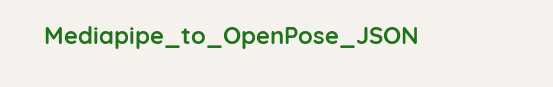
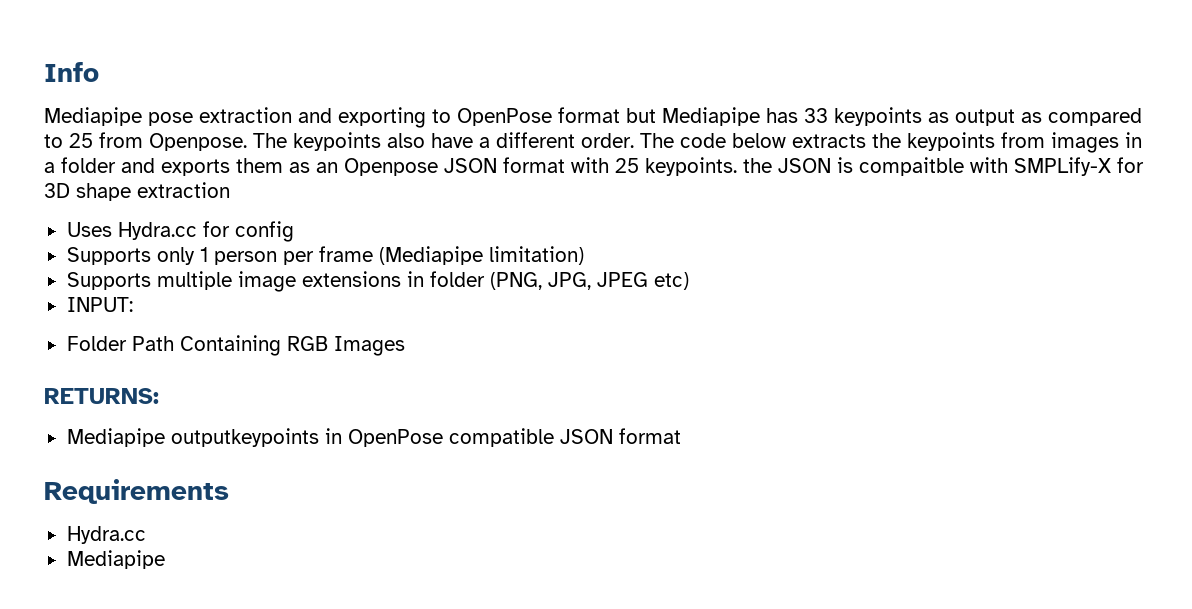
[44,26,419,49] Mediapipe_to_OpenPose_JSON -> [44,62,99,82] [44,107,1142,128] [44,132,1142,153] [44,157,1144,176] [44,182,230,201] [66,221,294,242] [66,246,584,265] [66,271,689,292] [66,297,133,312] [66,335,405,356] [44,388,159,404] [66,428,681,447] [44,479,229,504] [66,526,146,544] [66,550,165,569] Info // Mediapipe pose extraction and exporting to OpenPose format but Mediapipe has 33 keypoints as output as compared to 25 from Openpose. The keypoints also have a different order. The code below extracts the keypoints from images in a folder and exports them as an Openpose JSON format with 25 keypoints. the JSON is compaitble with SMPLify-X for 3D shape extraction // Uses Hydra.cc for config // Supports only 1 person per frame (Mediapipe limitation) // Supports multiple image extensions in folder (PNG, JPG, JPEG etc) // INPUT: // Folder Path Containing RGB Images // RETURNS: // Mediapipe outputkeypoints in OpenPose compatible JSON format // Requirements // Hydra.cc // Mediapipe

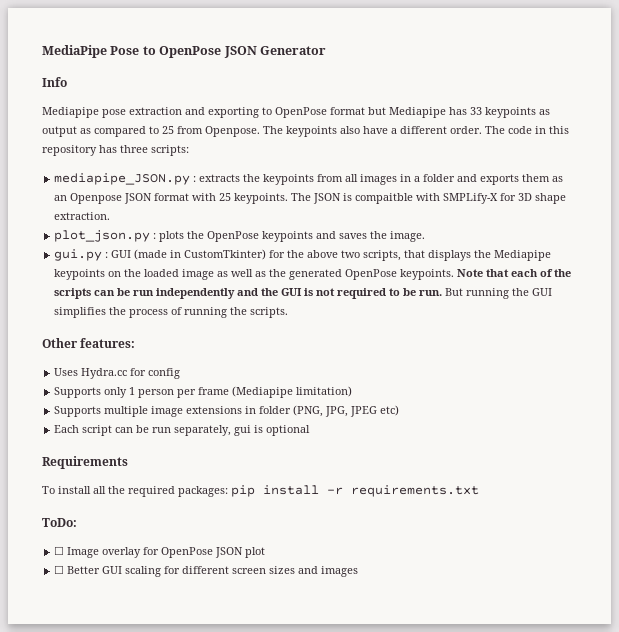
(44, 72) none -> [42,45,326,58] MediaPipe Pose to OpenPose JSON Generator //
[732,133,786,148] below -> [535,126,569,134] [42,145,189,156] [54,173,197,185] in this repository has three scripts: // mediapipe_JSON.py :
(1045, 140) none -> [345,174,359,182] all
[743,158,772,173] the -> [291,193,312,201] The
[137,182,230,198] extraction -> [54,212,111,220] [54,230,426,242] [54,249,552,261] [54,269,572,280] [54,288,553,299] [54,307,289,318] [42,338,136,348] extraction. // plot_json.py : plots the OpenPose keypoints and saves the image. // gui.py : GUI (made in CustomTkinter) for the above two scripts, that displays the Mediapipe keypoints on the loaded image as well as the generated OpenPose keypoints. Note that each of the scripts can be run independently and the GUI is not required to be run. But running the GUI simplifies the process of running the scripts. // Other features:
[66,297,133,312] [66,335,405,356] [44,388,159,404] [66,428,681,447] [44,479,229,504] [66,526,146,544] [66,550,165,569] INPUT: // Folder Path Containing RGB Images // RETURNS: // Mediapipe outputkeypoints in OpenPose compatible JSON format // Requirements // Hydra.cc // Mediapipe -> [54,425,311,436] [42,456,128,469] [42,485,479,497] [42,518,77,527] [54,546,266,558] [54,565,359,577] Each script can be run separately, gui is optional // Requirements // To install all the required packages: pip install -r requirements.txt // ToDo: // ☐ Image overlay for OpenPose JSON plot // ☐ Better GUI scaling for different screen sizes and images

